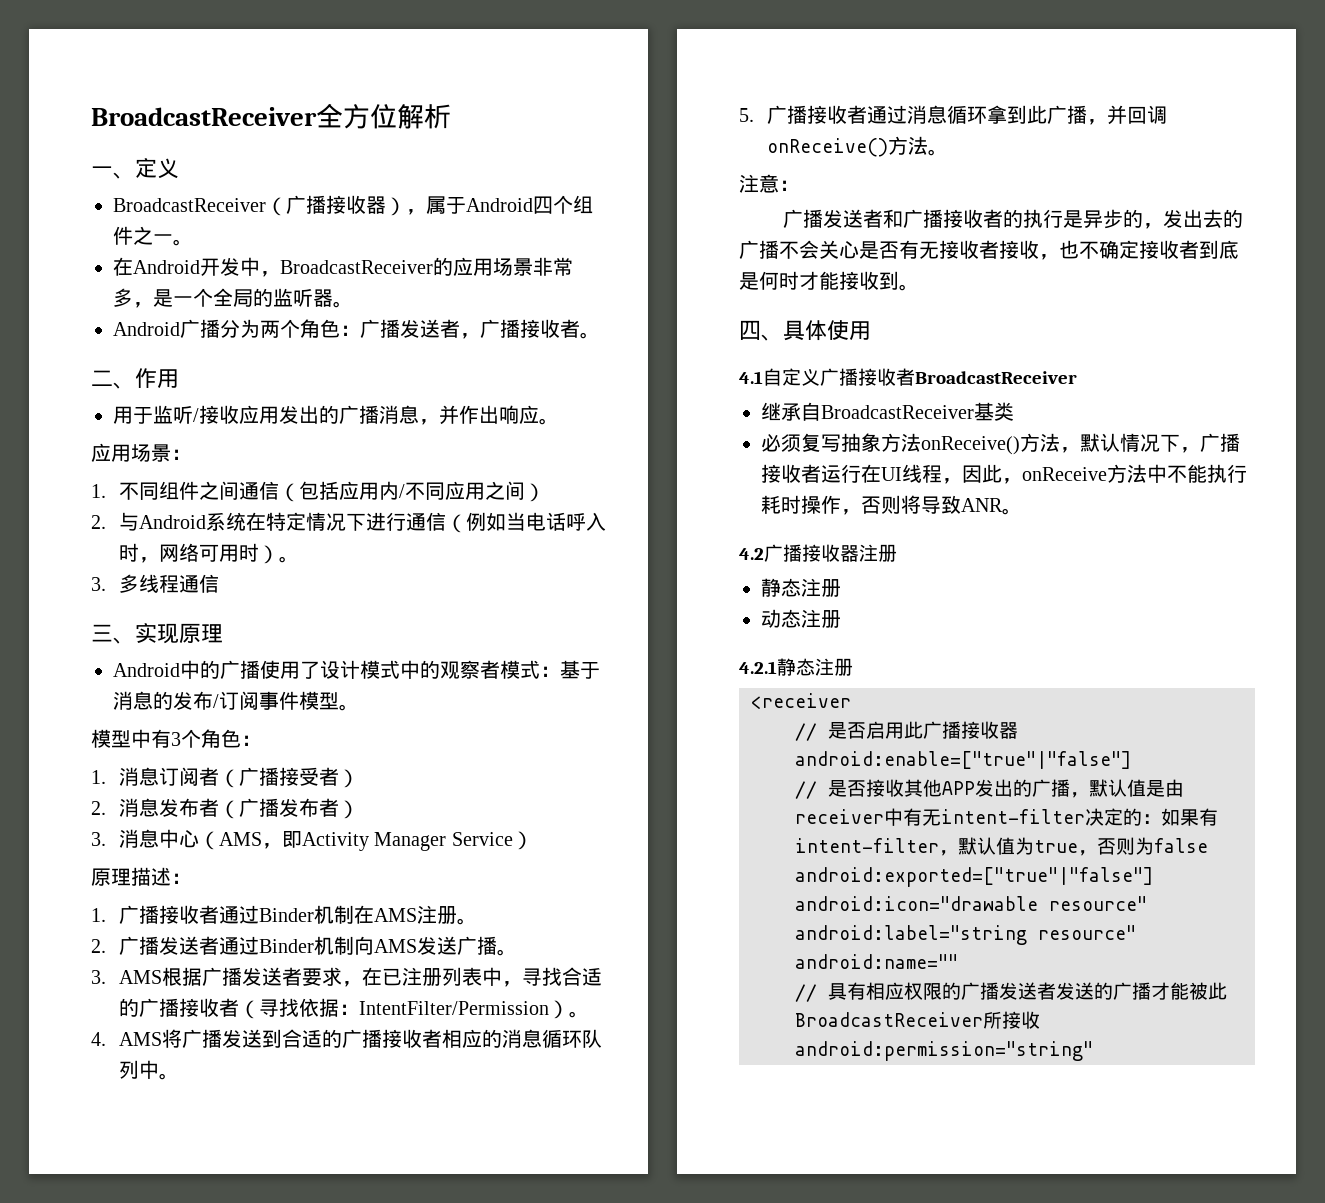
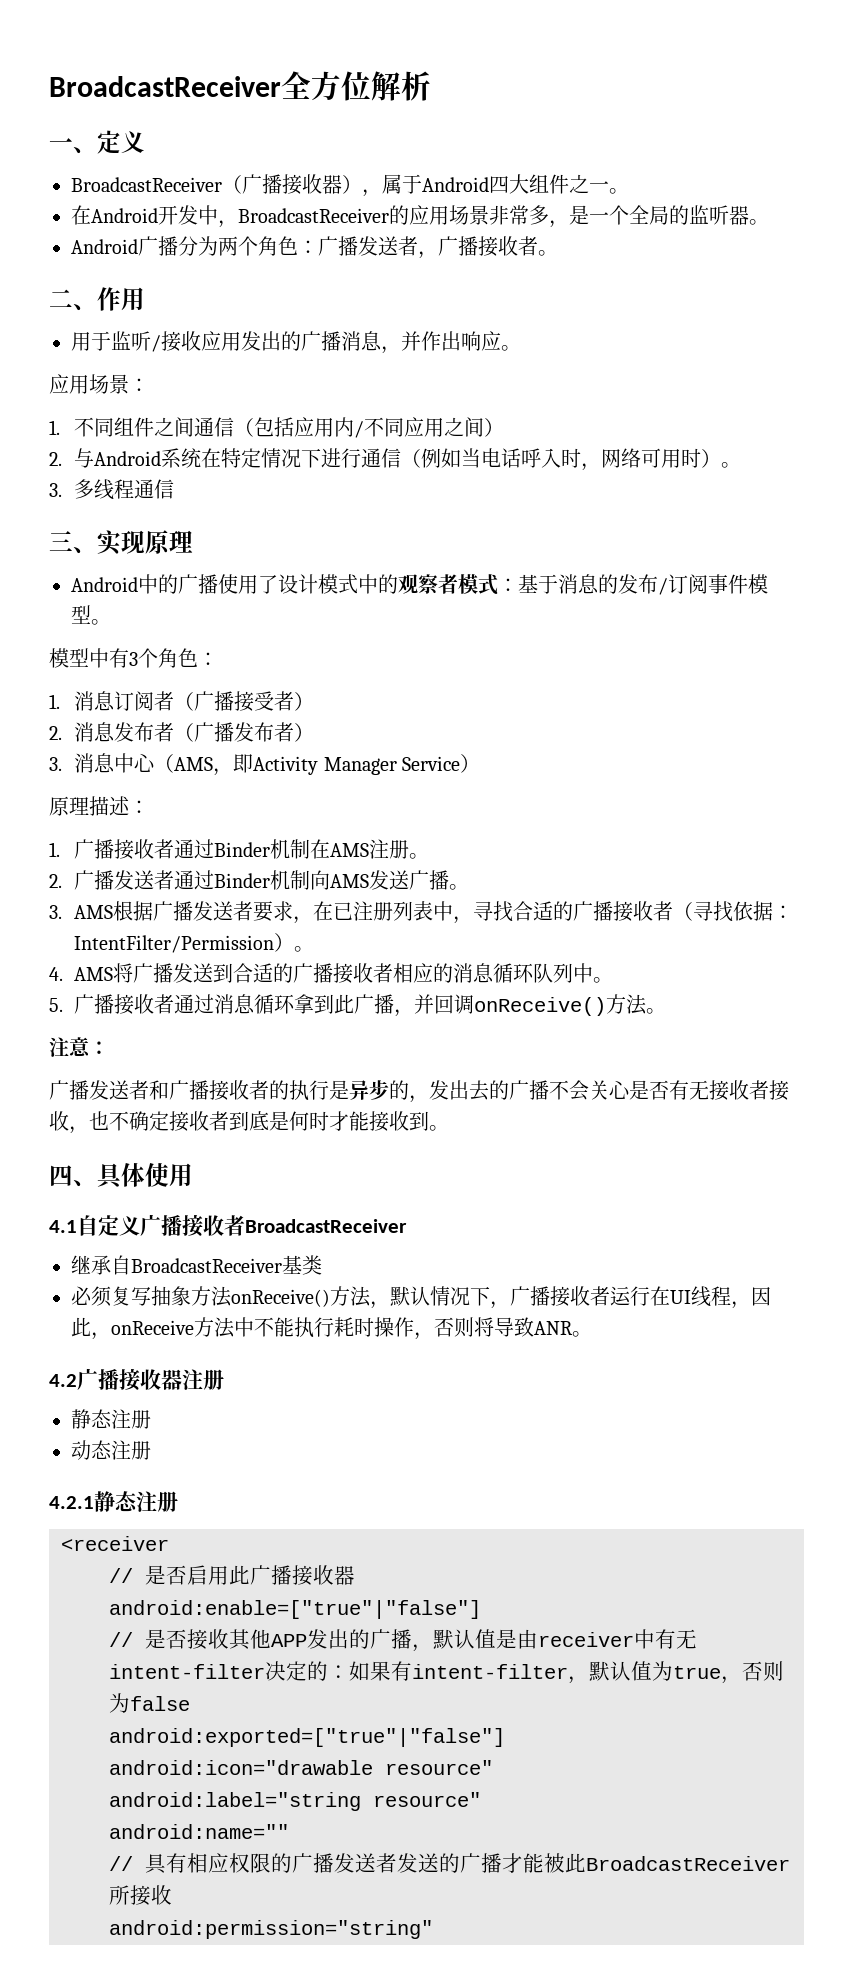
[553,195,573,214] 个 -> [509,174,529,194] 大

